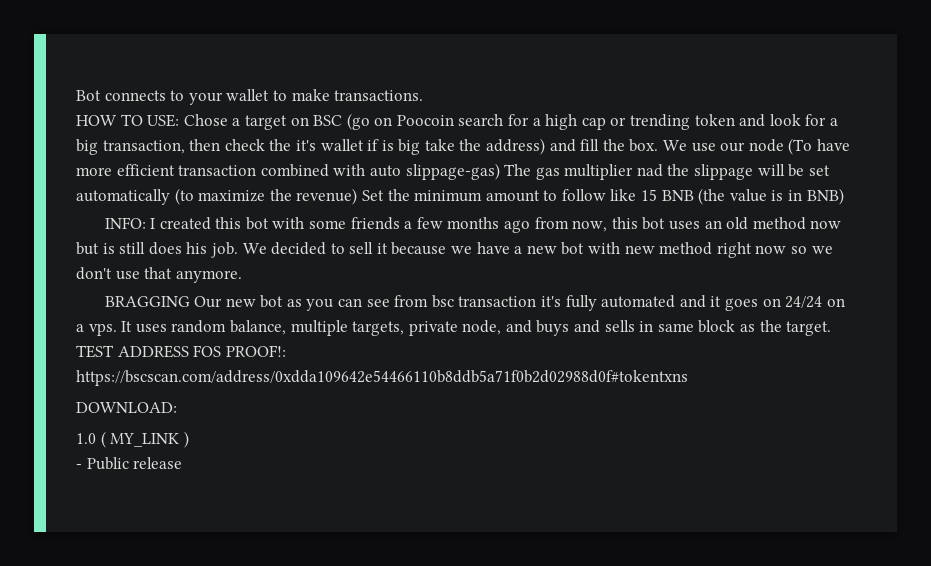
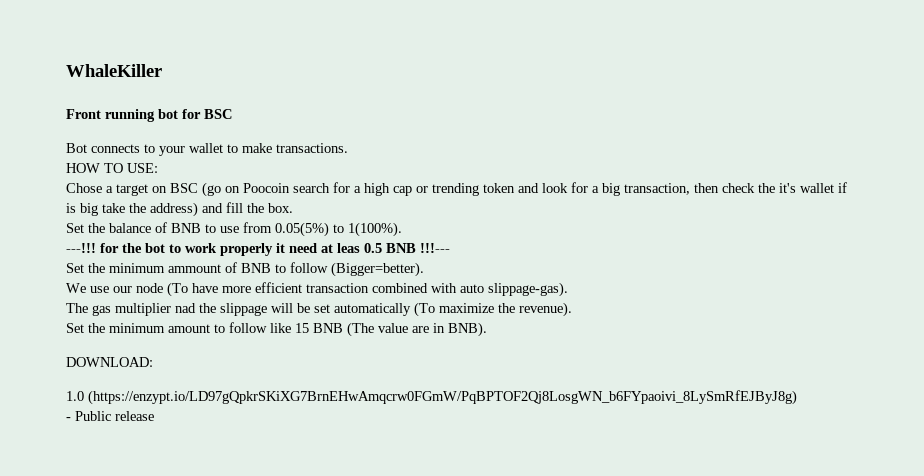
(76, 95) none -> [66,64,162,77] [66,109,232,122] WhaleKiller // Front running bot for BSC //
(180, 120) none -> (158, 168) //
(659, 145) none -> [66,222,402,237] [66,243,450,256] [66,262,424,277] // Set the balance of BNB to use from 0.05(5%) to 1(100%). // ---!!! for the bot to work properly it need at leas 0.5 BNB !!!--- // Set the minimum ammount of BNB to follow (Bigger=better). //
[405,163,500,180] slippage-gas) -> [488,282,568,297] slippage-gas). //
[174,188,194,205] (to -> [414,302,435,317] (To
[296,188,358,205] revenue) -> [519,302,572,317] revenue). //
[698,188,844,205] [104,217,842,233] [76,242,833,258] [76,267,242,283] [104,295,845,311] [76,320,832,336] [76,345,286,358] [76,370,688,386] (the value is in BNB) // INFO: I created this bot with some friends a few months ago from now, this bot uses an old method now but is still does his job. We decided to sell it because we have a new bot with new method right now so we don't use that anymore. // BRAGGING Our new bot as you can see from bsc transaction it's fully automated and it goes on 24/24 on a vps. It uses random balance, multiple targets, private node, and buys and sells in same block as the target. TEST ADDRESS FOS PROOF!: https://bscscan.com/address/0xdda109642e54466110b8ddb5a71f0b2d02988d0f#tokentxns -> [347,322,487,337] (The value are in BNB).
[100,431,189,448] ( MY_LINK ) -> [88,390,797,405] (https://enzypt.io/LD97gQpkrSKiXG7BrnEHwAmqcrw0FGmW/PqBPTOF2Qj8LosgWN_b6FYpaoivi_8LySmRfEJByJ8g)

